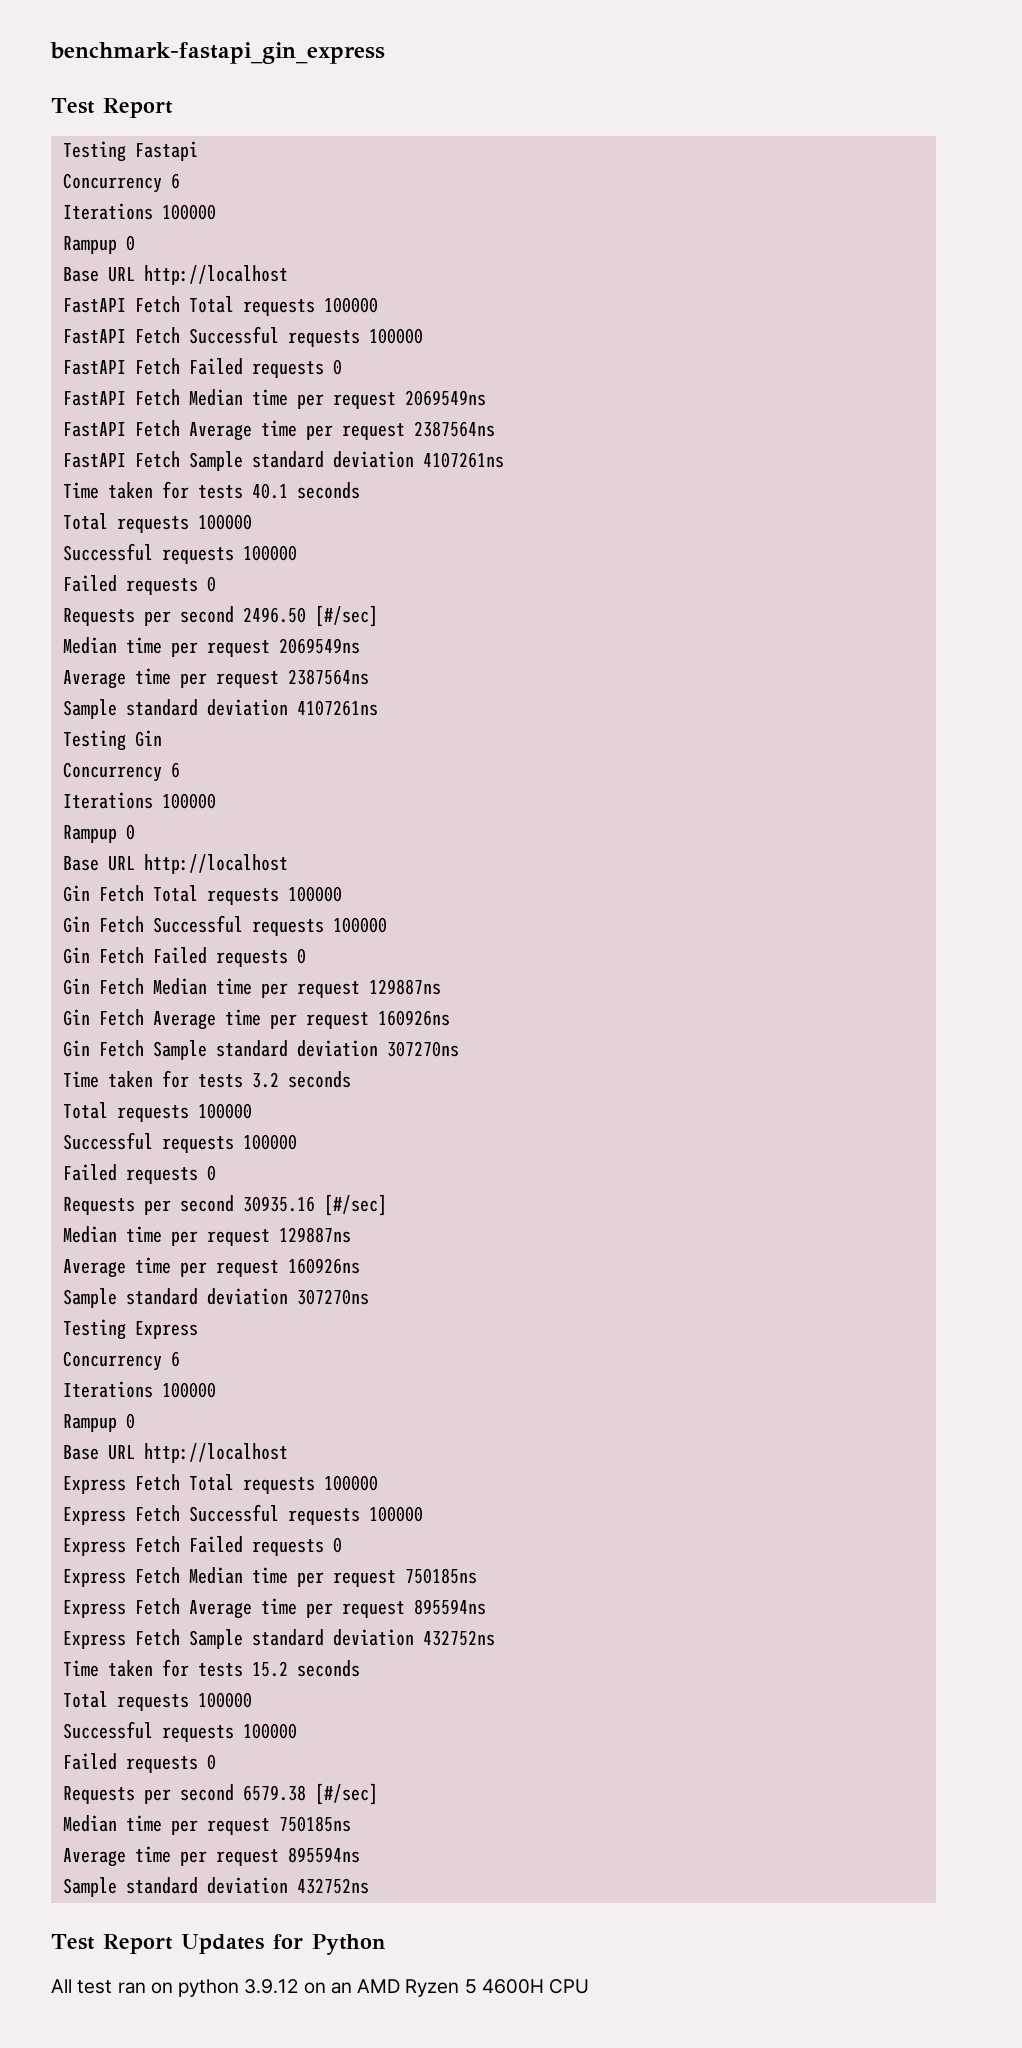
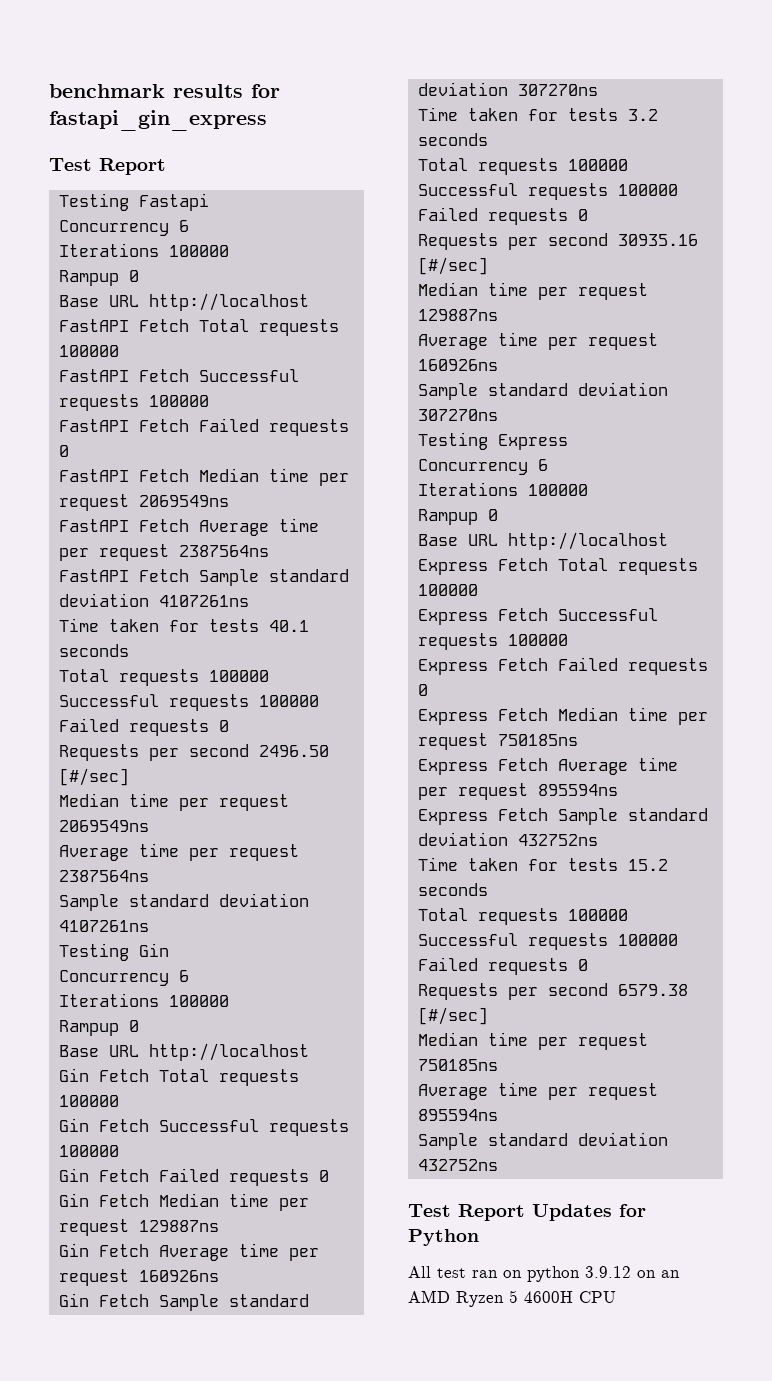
[50,42,385,64] benchmark-fastapi_gin_express -> [49,84,280,98] [49,110,267,131] benchmark results for fastapi_gin_express

